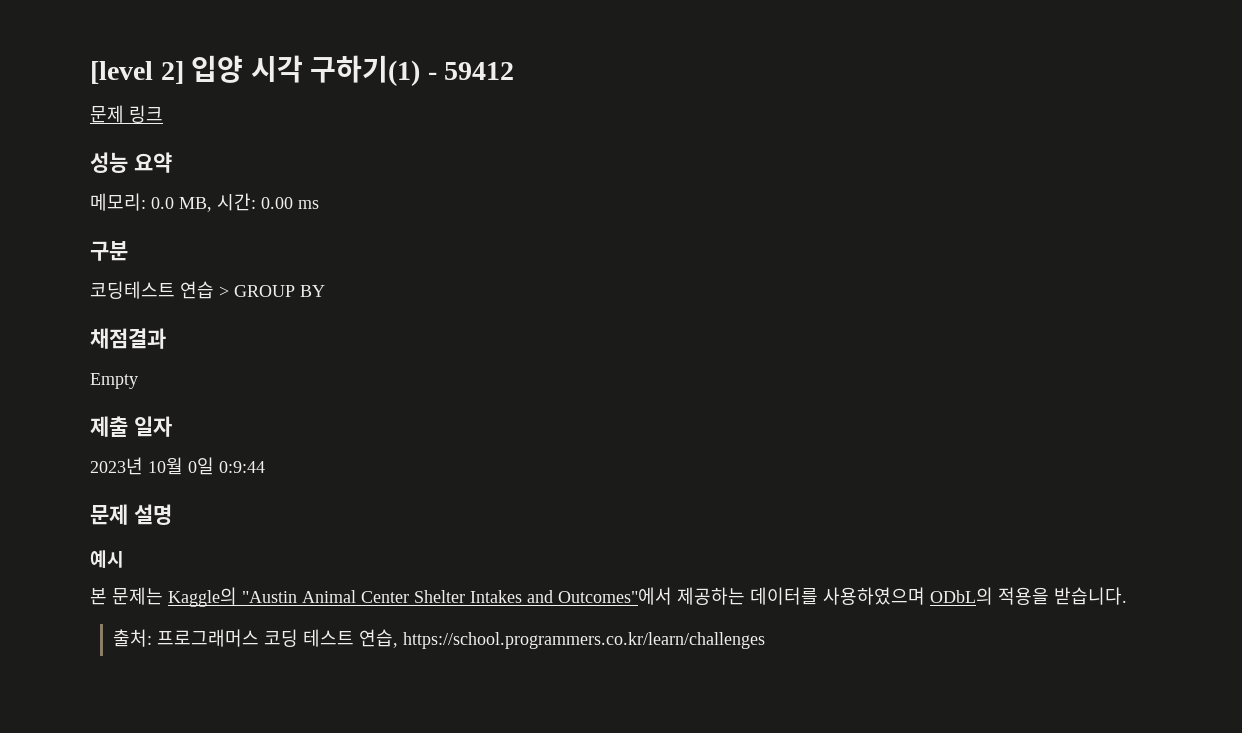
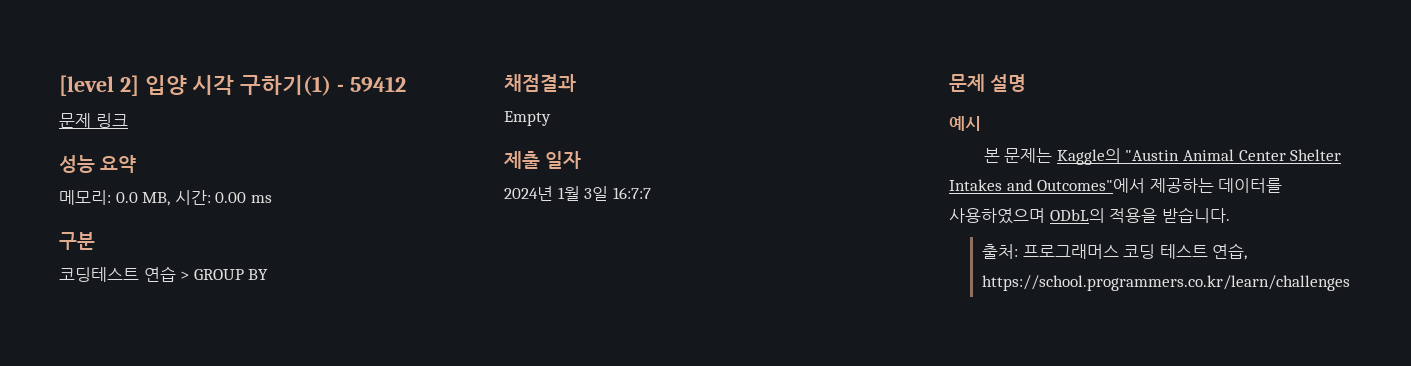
[90,457,265,475] 2023년 10월 0일 0:9:44 -> [504,186,651,201] 2024년 1월 3일 16:7:7

